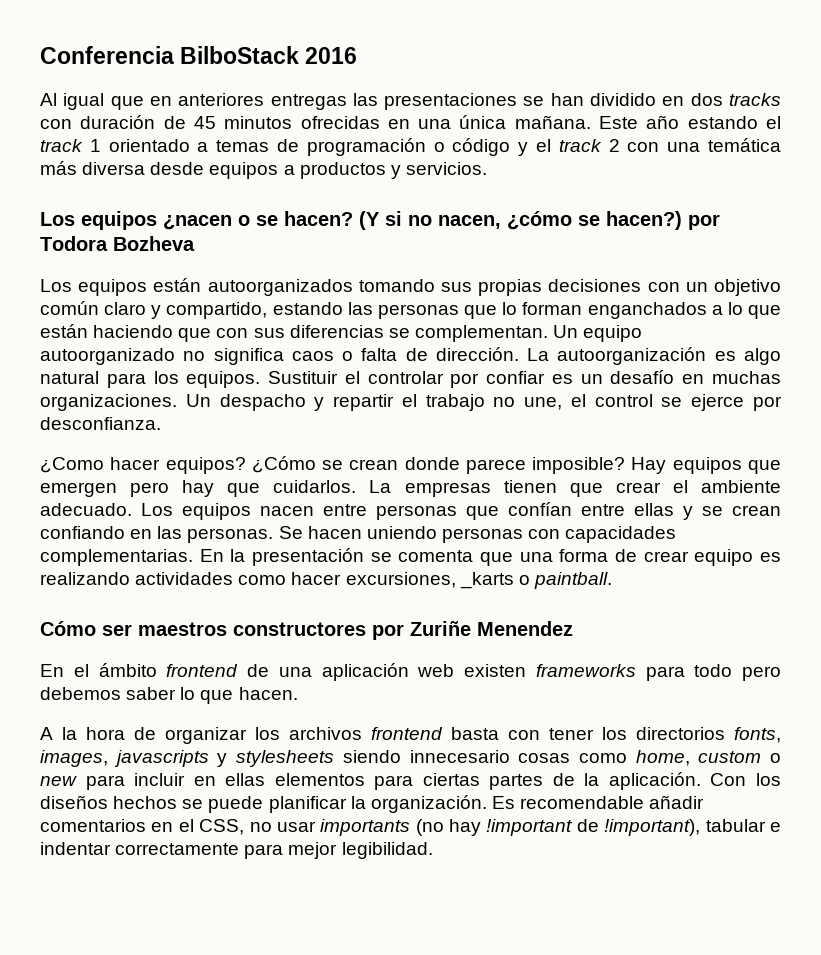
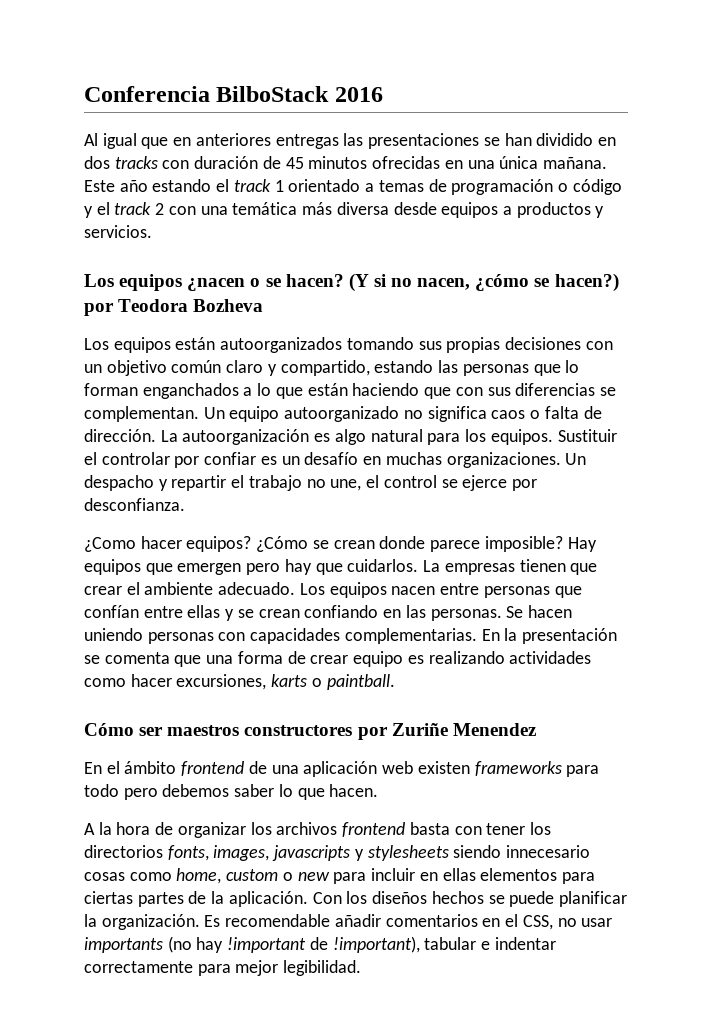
[40,236,108,251] Todora -> [118,299,189,312] Teodora
[459,572,514,589] _karts -> [271,674,308,687] karts

